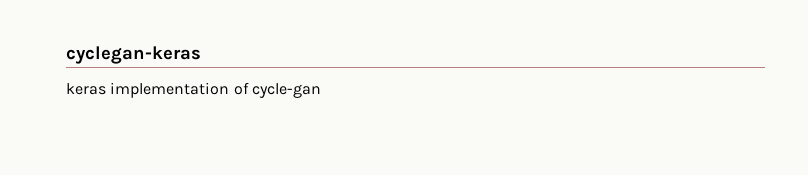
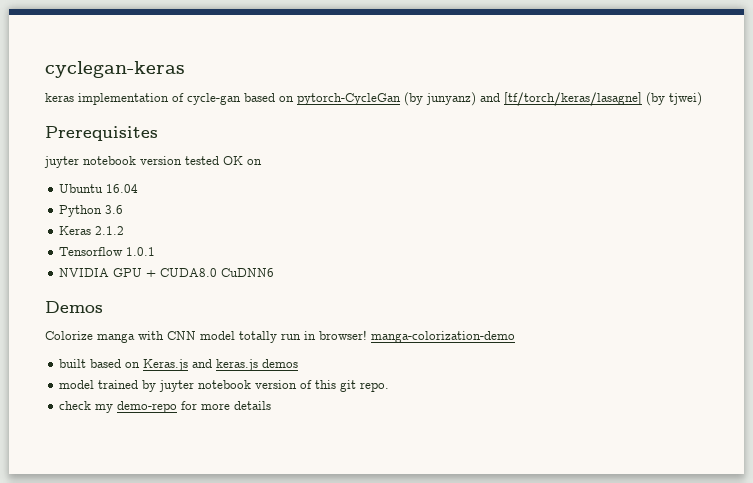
(321, 90) none -> [244,92,702,106] [45,126,158,141] [44,156,262,168] [59,184,139,193] [59,205,124,217] [59,226,125,235] [59,247,156,256] [59,268,275,277] [45,301,103,313] [45,330,515,343] [59,359,299,371] [59,380,390,392] [59,401,272,413] based on pytorch-CycleGan (by junyanz) and [tf/torch/keras/lasagne] (by tjwei) // Prerequisites // juyter notebook version tested OK on // Ubuntu 16.04 // Python 3.6 // Keras 2.1.2 // Tensorflow 1.0.1 // NVIDIA GPU + CUDA8.0 CuDNN6 // Demos // Colorize manga with CNN model totally run in browser! manga-colorization-demo // built based on Keras.js and keras.js demos // model trained by juyter notebook version of this git repo. // check my demo-repo for more details

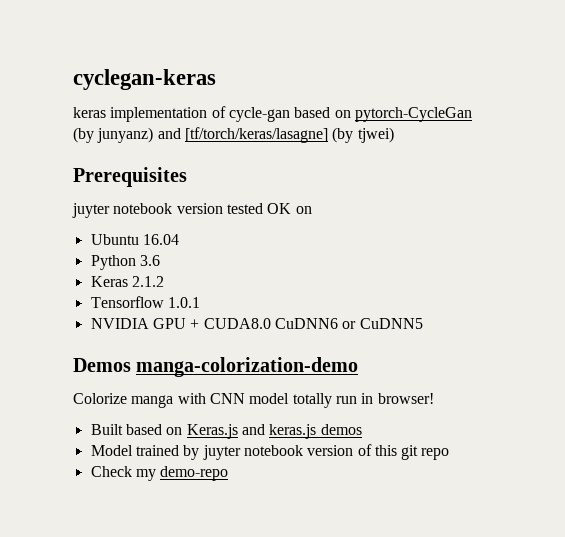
(275, 272) none -> [342,318,423,329] or CuDNN5
(103, 307) none -> [136,357,359,377] manga-colorization-demo
[371,331,515,343] [59,359,87,368] manga-colorization-demo // built -> [90,424,123,435] // Built
[59,380,95,389] model -> [90,445,133,456] Model
[360,382,390,392] [59,401,272,413] repo. // check my demo-repo for more details -> [421,448,450,460] [90,466,229,481] repo // Check my demo-repo

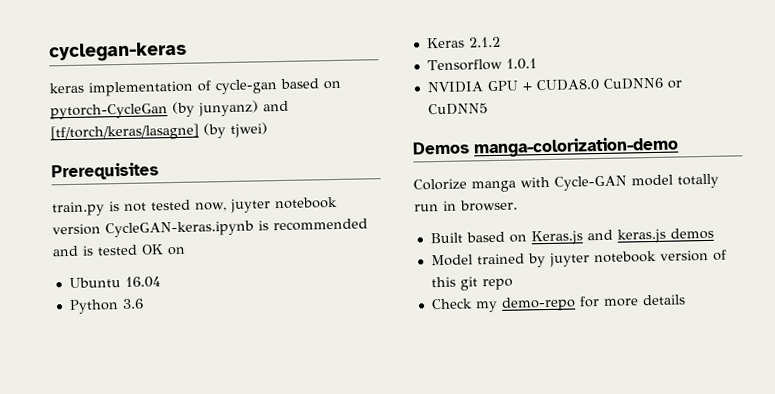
[72,203,223,218] juyter notebook version -> [52,196,338,217] [52,218,368,238] [52,245,94,257] train.py is not tested now, juyter notebook version CycleGAN-keras.ipynb is recommended and is
[209,393,245,404] CNN -> [554,175,627,191] Cycle-GAN
[377,393,434,404] browser! -> [460,199,518,212] browser.
(229, 473) none -> [578,294,686,308] for more details

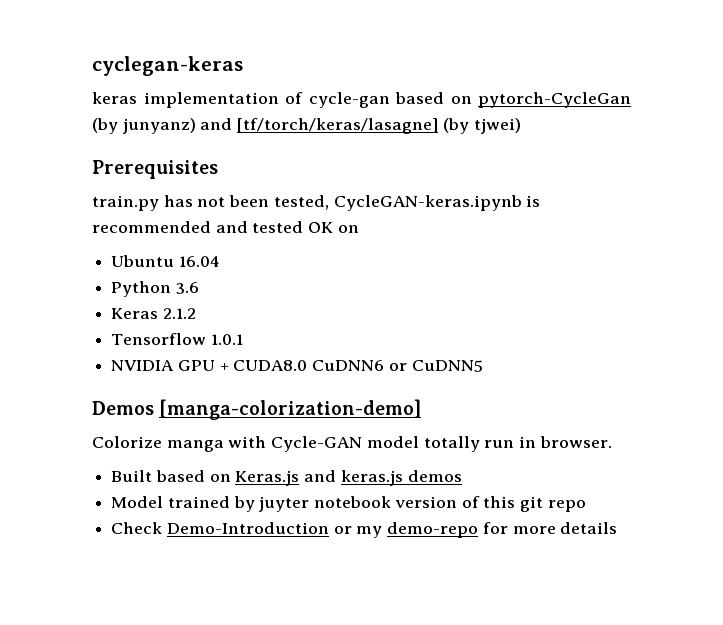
[109,196,338,213] [52,223,101,236] is not tested now, juyter notebook version -> [163,195,329,210] has not been tested,
[82,245,94,256] is -> (248, 227) none
[473,136,679,158] manga-colorization-demo -> [159,399,422,420] [manga-colorization-demo]
(473, 304) none -> [166,522,352,534] Demo-Introduction or

